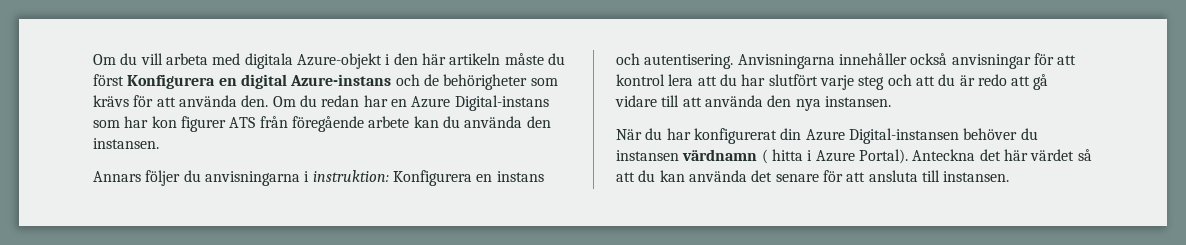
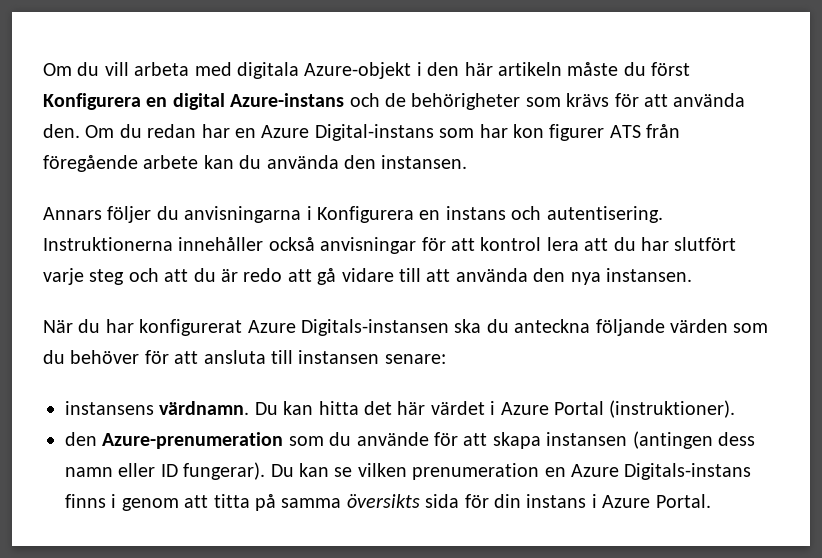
[312,170,389,182] instruktion: -> (312, 213) none
[737,54,835,69] Anvisningarna -> [43,237,173,251] Instruktionerna
[780,128,1038,144] [616,149,1092,164] [616,170,1010,182] din Azure Digital-instansen behöver du instansen värdnamn ( hitta i Azure Portal). Anteckna det här värdet så att du kan använda det senare för att ansluta till instansen. -> [247,319,769,336] [43,350,446,364] [65,400,736,418] [65,431,755,449] [65,462,752,480] [65,494,711,511] Azure Digitals-instansen ska du anteckna följande värden som du behöver för att ansluta till instansen senare: // instansens värdnamn. Du kan hitta det här värdet i Azure Portal (instruktioner). // den Azure-prenumeration som du använde för att skapa instansen (antingen dess namn eller ID fungerar). Du kan se vilken prenumeration en Azure Digitals-instans finns i genom att titta på samma översikts sida för din instans i Azure Portal.

